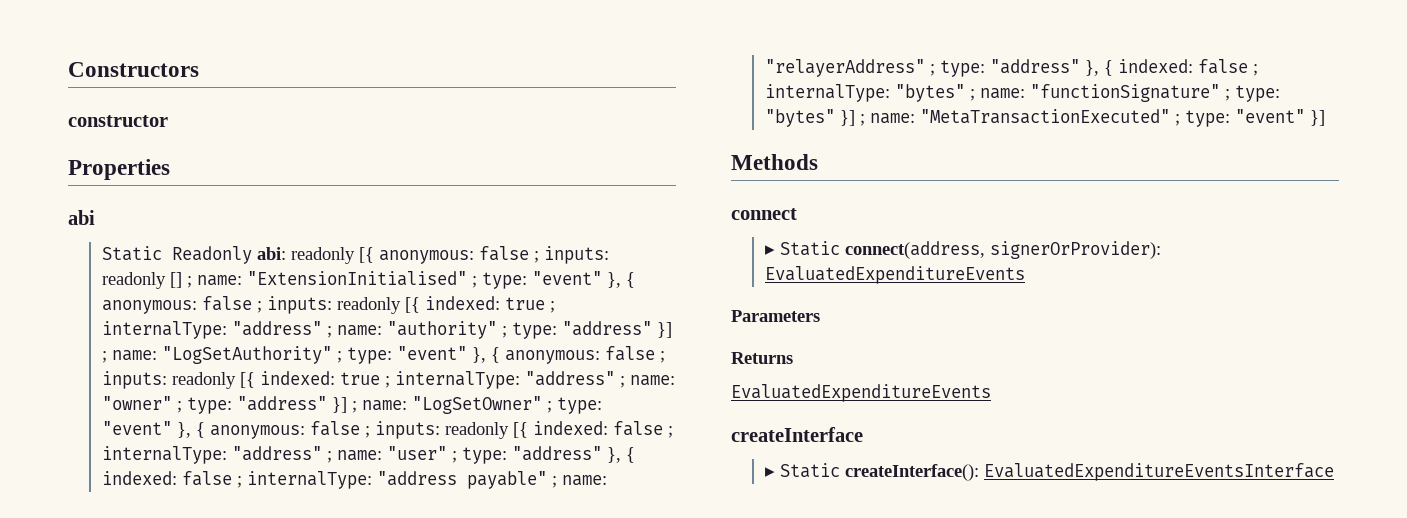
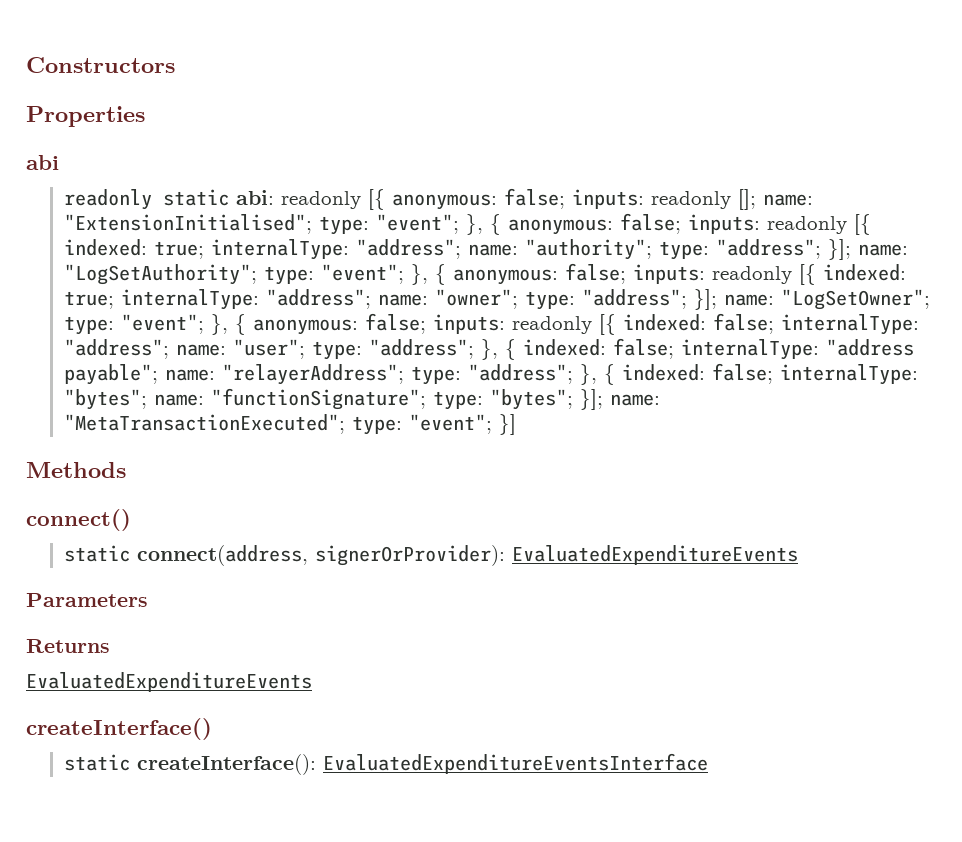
[68,115,168,127] // constructor -> (175, 65) none
[101,246,252,264] Static Readonly -> [64,189,230,210] readonly static
[478,246,609,264] [101,271,635,289] [101,296,555,314] [101,321,672,339] [101,346,665,364] [101,371,675,389] [101,396,602,414] [101,421,673,439] [101,446,635,464] [101,471,607,489] [764,59,1258,77] [764,84,1280,102] [764,109,1305,127] false ; inputs: readonly [] ; name: "ExtensionInitialised" ; type: "event" }, { anonymous: false ; inputs: readonly [{ indexed: true ; internalType: "address" ; name: "authority" ; type: "address" }] ; name: "LogSetAuthority" ; type: "event" }, { anonymous: false ; inputs: readonly [{ indexed: true ; internalType: "address" ; name: "owner" ; type: "address" }] ; name: "LogSetOwner" ; type: "event" }, { anonymous: false ; inputs: readonly [{ indexed: false ; internalType: "address" ; name: "user" ; type: "address" }, { indexed: false ; internalType: "address payable" ; name: "relayerAddress" ; type: "address" }, { indexed: false ; internalType: "bytes" ; name: "functionSignature" ; type: "bytes" }] ; name: "MetaTransactionExecuted" ; type: "event" -> [504,188,814,210] [64,213,872,235] [64,239,909,260] [64,263,907,285] [64,289,931,310] [64,313,920,335] [64,338,915,360] [64,363,919,385] [64,388,661,410] [64,414,493,435] false; inputs: readonly []; name: "ExtensionInitialised"; type: "event"; }, { anonymous: false; inputs: readonly [{ indexed: true; internalType: "address"; name: "authority"; type: "address"; }]; name: "LogSetAuthority"; type: "event"; }, { anonymous: false; inputs: readonly [{ indexed: true; internalType: "address"; name: "owner"; type: "address"; }]; name: "LogSetOwner"; type: "event"; }, { anonymous: false; inputs: readonly [{ indexed: false; internalType: "address"; name: "user"; type: "address"; }, { indexed: false; internalType: "address payable"; name: "relayerAddress"; type: "address"; }, { indexed: false; internalType: "bytes"; name: "functionSignature"; type: "bytes"; }]; name: "MetaTransactionExecuted"; type: "event";
[731,208,797,220] [764,241,840,256] connect // ▸ Static -> [26,509,131,531] [64,545,131,562] connect() // static
[731,427,863,442] [764,463,840,478] createInterface // ▸ Static -> [26,718,212,740] [64,754,131,771] createInterface() // static

